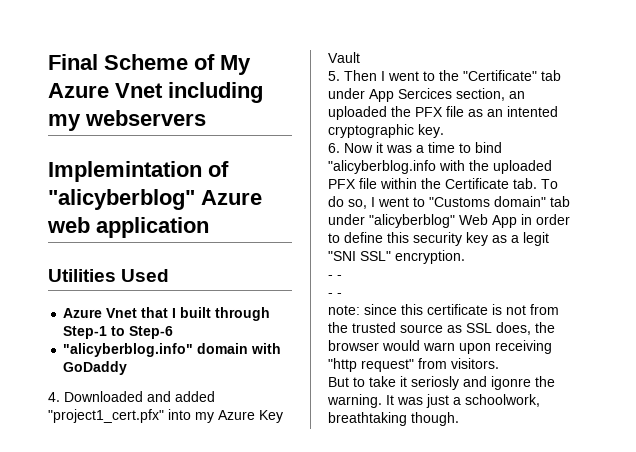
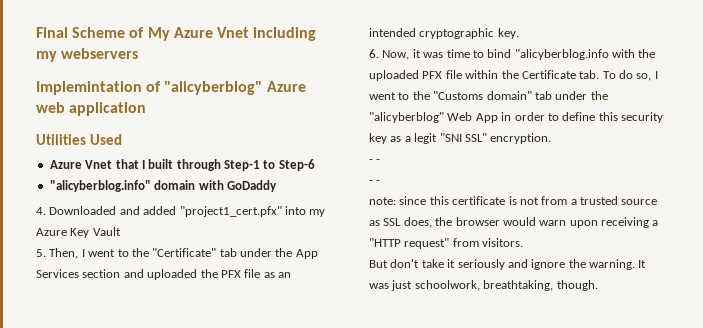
[344,70,377,81] Then -> [49,248,79,259] Then,
[369,88,525,102] App Sercices section, an -> [275,248,318,259] [36,269,144,278] the App Services section and
[507,106,558,117] intented -> [369,28,416,37] intended
[344,143,373,153] Now -> [382,50,410,60] Now,
[416,145,424,153] a -> (444, 55) none
(425, 202) none -> [412,91,430,100] the
(365, 219) none -> [590,91,608,100] the
[328,322,348,333] the -> [570,199,577,205] a
[328,358,357,372] "http -> [652,220,659,226] [369,238,401,247] a "HTTP
[353,377,365,387] to -> [390,259,420,268] don't
[411,376,531,390] seriosly and igonre -> [457,259,566,270] seriously and ignore
[453,394,540,407] [328,412,407,426] a schoolwork, breathtaking -> [414,280,554,291] schoolwork, breathtaking,

